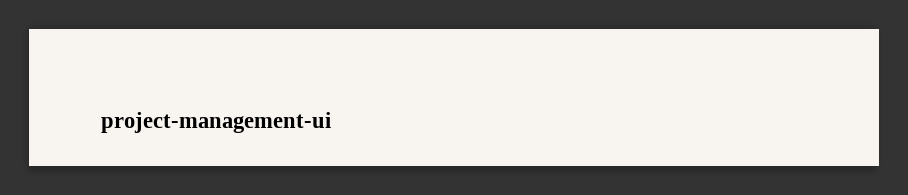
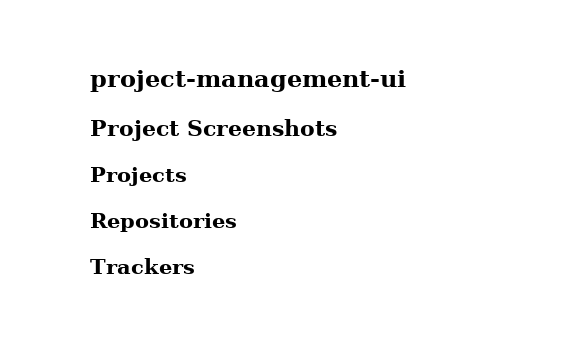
(331, 122) none -> [90,119,337,141] [90,167,187,186] [90,213,237,232] [90,258,195,274] // Project Screenshots // Projects // Repositories // Trackers

